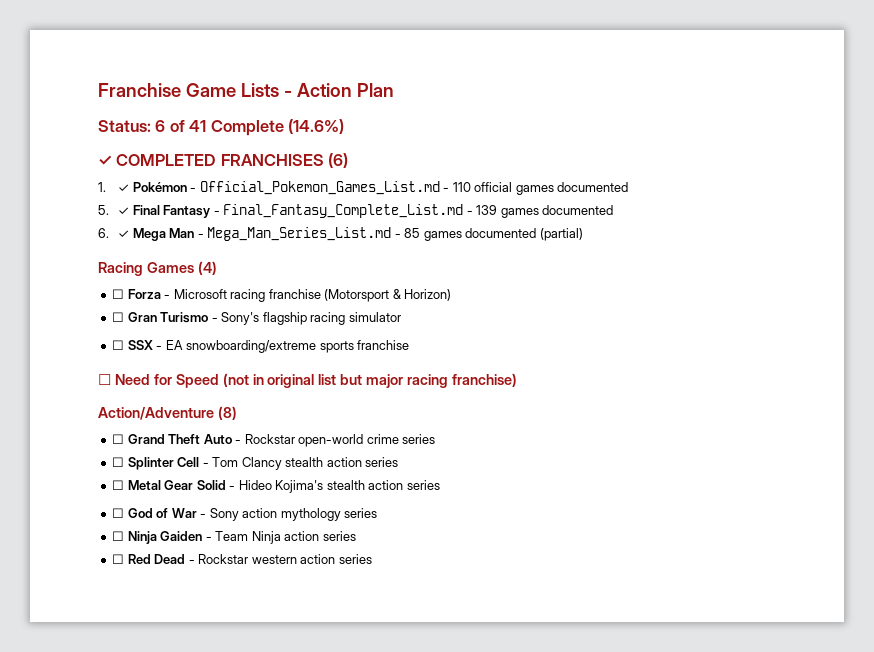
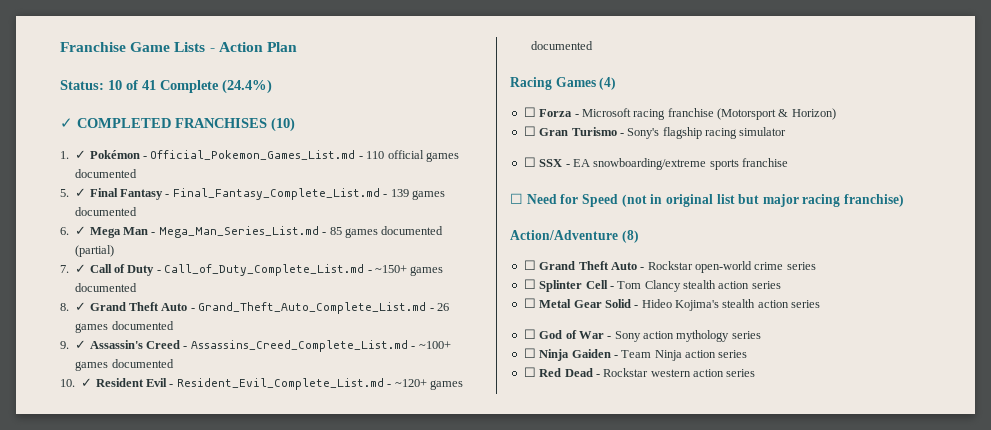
[155,120,166,132] 6 -> [108,80,122,90] 10
[288,119,345,134] (14.6%) -> [222,79,272,94] (24.4%)
[328,153,349,168] (6) -> [271,117,295,132] (10)
(583, 234) none -> [60,264,444,276] [75,283,138,292] [60,302,449,314] [75,321,174,333] [60,340,451,352] [75,359,174,371] [60,378,463,390] [531,41,594,50] // 7. ✓ Call of Duty - Call_of_Duty_Complete_List.md - ~150+ games documented // 8. ✓ Grand Theft Auto - Grand_Theft_Auto_Complete_List.md - 26 games documented // 9. ✓ Assassin's Creed - Assassins_Creed_Complete_List.md - ~100+ games documented // 10. ✓ Resident Evil - Resident_Evil_Complete_List.md - ~120+ games documented

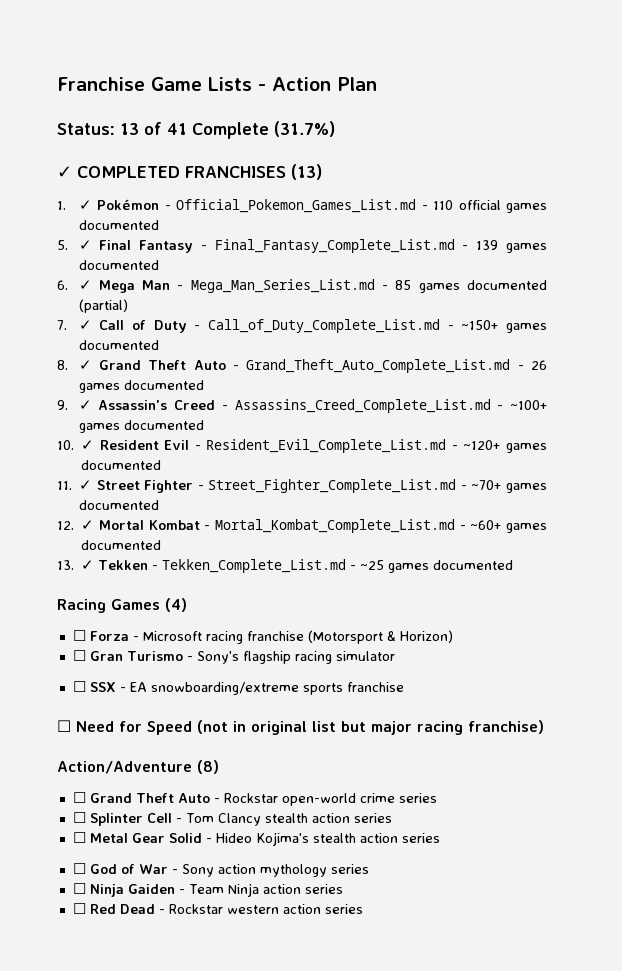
[108,80,122,90] 10 -> [120,123,139,135] 13
[222,79,272,94] (24.4%) -> [274,121,335,137] (31.7%)
[271,117,295,132] (10) -> [291,164,322,180] (13)
(594, 45) none -> [57,479,547,493] [79,500,160,510] [57,519,547,533] [81,540,162,550] [57,559,514,573] // 11. ✓ Street Fighter - Street_Fighter_Complete_List.md - ~70+ games documented // 12. ✓ Mortal Kombat - Mortal_Kombat_Complete_List.md - ~60+ games documented // 13. ✓ Tekken - Tekken_Complete_List.md - ~25 games documented

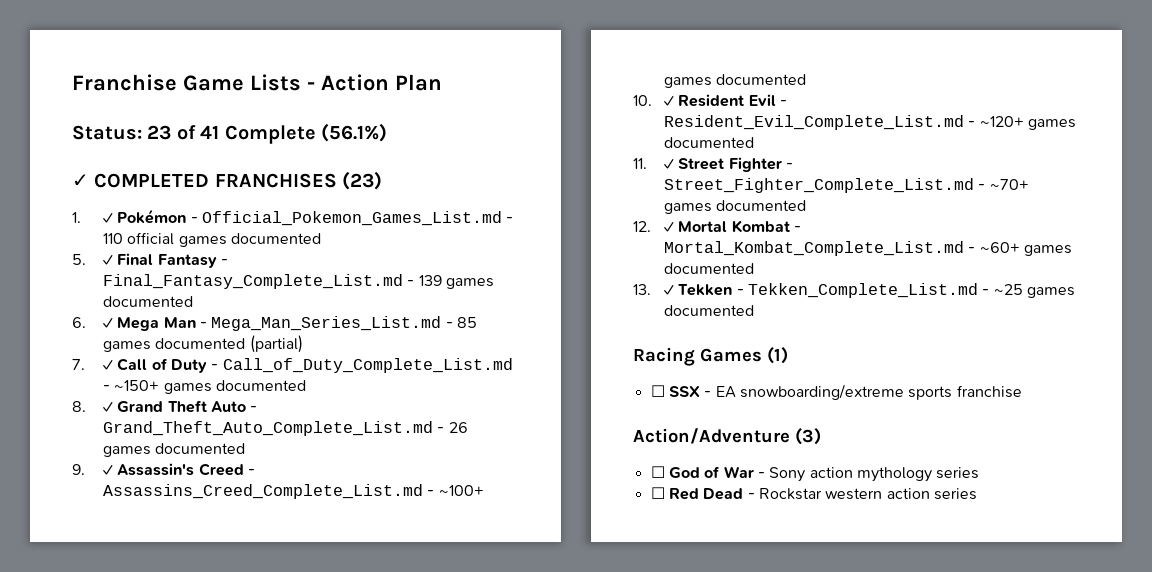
[120,123,139,135] 13 -> [147,125,172,140] 23
[274,121,335,137] (31.7%) -> [321,123,387,142] (56.1%)
[291,164,322,180] (13) -> [342,171,383,190] (23)
[165,598,187,612] [72,630,453,644] [72,650,395,664] (4) // ☐ Forza - Microsoft racing franchise (Motorsport & Horizon) // ☐ Gran Turismo - Sony's flagship racing simulator -> [767,347,788,364] (1)
[57,720,544,735] [57,760,219,774] [72,792,437,806] [72,812,392,826] [72,832,440,846] ☐ Need for Speed (not in original list but major racing franchise) // Action/Adventure (8) // ☐ Grand Theft Auto - Rockstar open-world crime series // ☐ Splinter Cell - Tom Clancy stealth action series // ☐ Metal Gear Solid - Hideo Kojima's stealth action series -> [633,428,821,445] Action/Adventure (3)
[72,883,343,897] // ☐ Ninja Gaiden - Team Ninja action series -> (980, 473) none

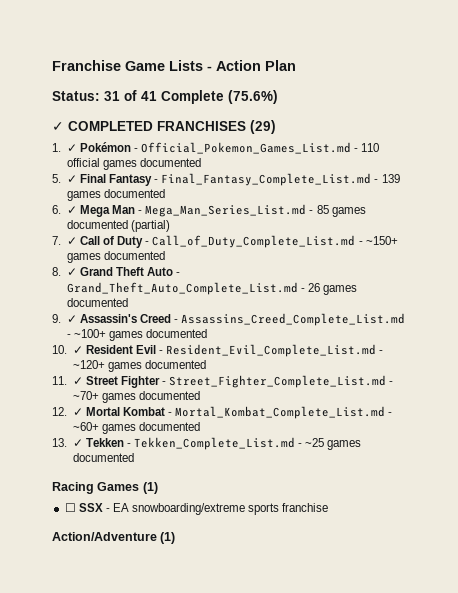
[147,125,172,140] 23 -> [104,91,120,101] 31
[321,123,387,142] (56.1%) -> [228,90,278,104] (75.6%)
[342,171,383,190] (23) -> [250,120,276,134] (29)
[795,428,821,445] [650,466,980,482] [650,487,977,500] (3) // ☐ God of War - Sony action mythology series // ☐ Red Dead - Rockstar western action series -> [160,532,176,544] (1)

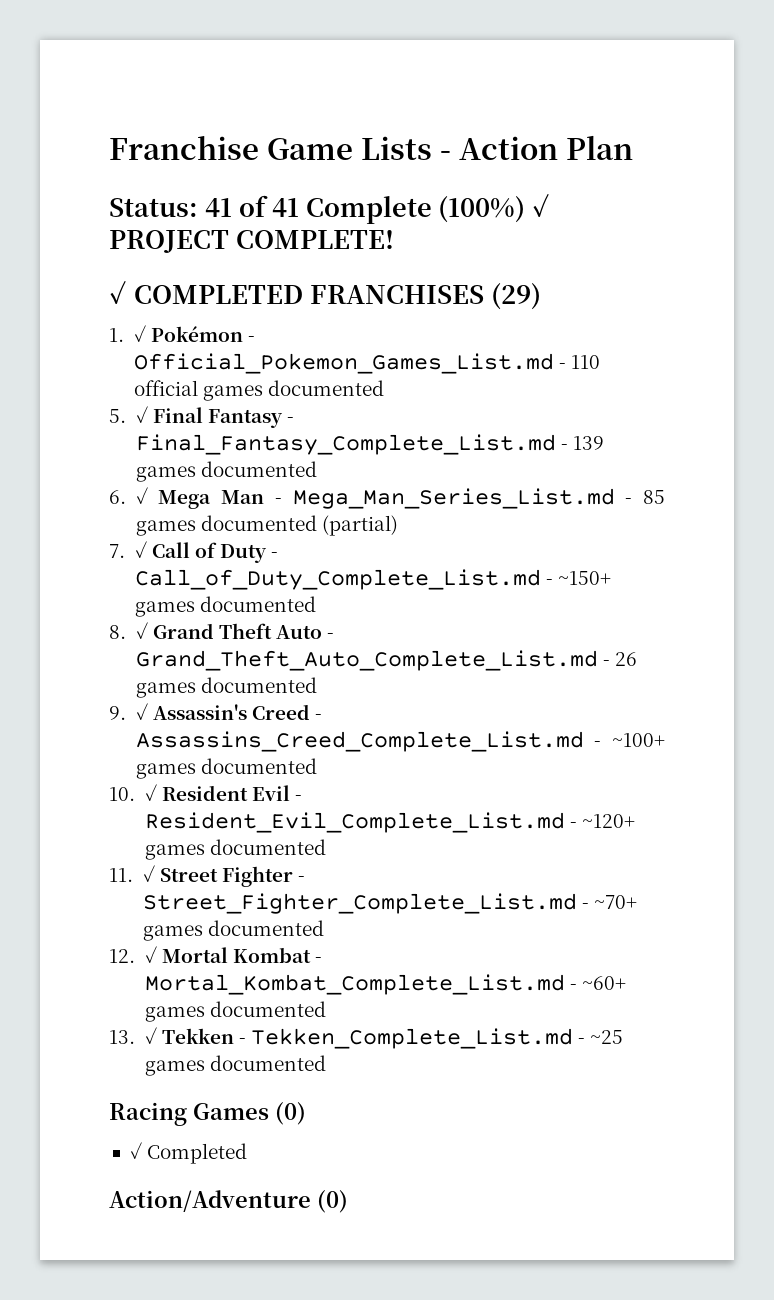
[104,91,120,101] 31 -> [204,198,232,217] 41
[228,90,278,104] (75.6%) -> [438,193,551,223] [109,230,394,253] (100%) ✓ PROJECT COMPLETE!
[142,482,158,494] [64,503,329,515] (1) // ☐ SSX - EA snowboarding/extreme sports franchise -> [275,1102,306,1125] [129,1142,248,1164] (0) // ✓ Completed
[160,532,176,544] (1) -> [317,1190,348,1213] (0)

